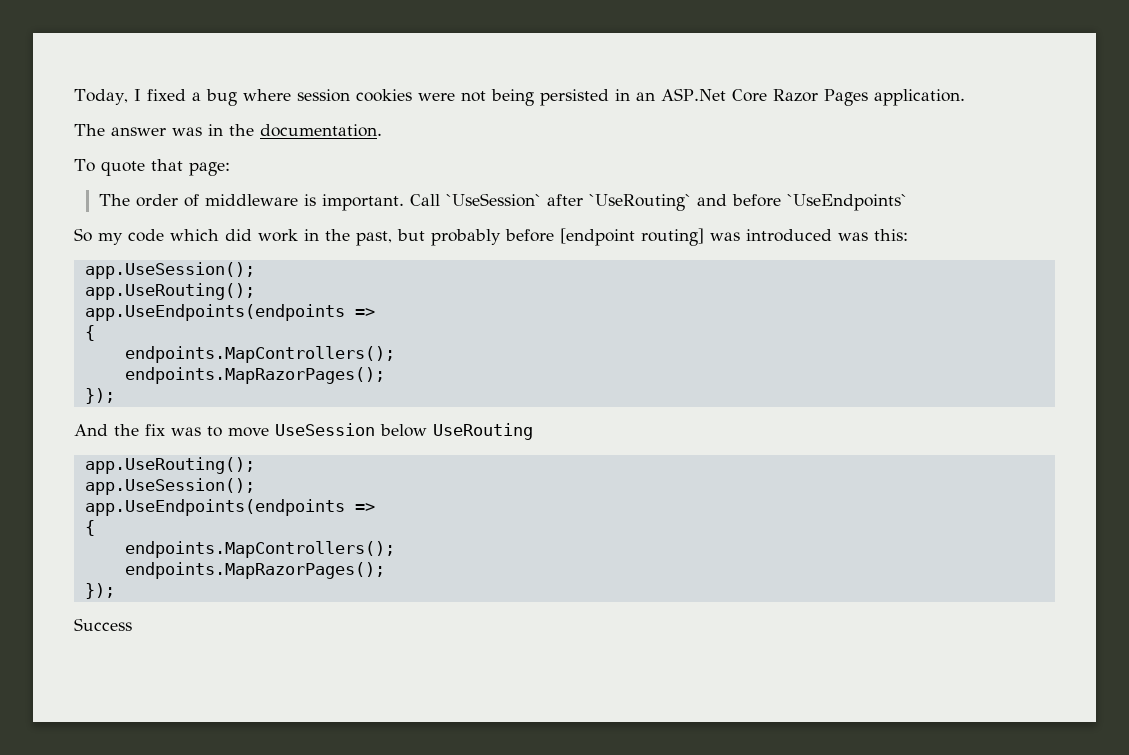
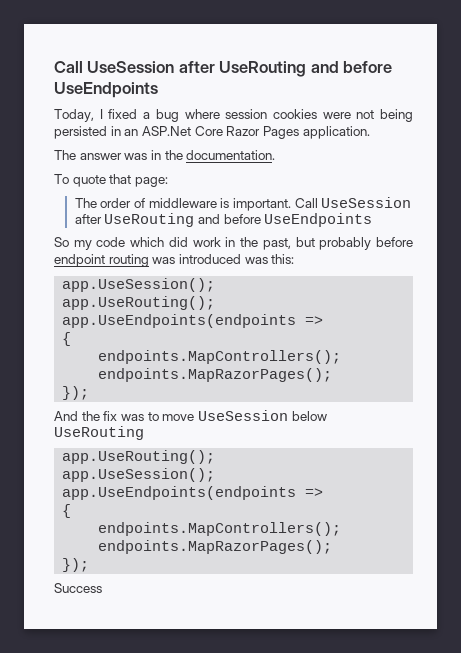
(74, 97) none -> [54,61,393,77] [54,82,158,98] Call UseSession after UseRouting and before UseEndpoints //
[445,193,907,211] `UseSession` after `UseRouting` and before `UseEndpoints` -> [321,197,412,208] [74,213,373,227] UseSession after UseRouting and before UseEndpoints
[560,228,704,246] [endpoint routing] -> [54,254,149,267] endpoint routing

